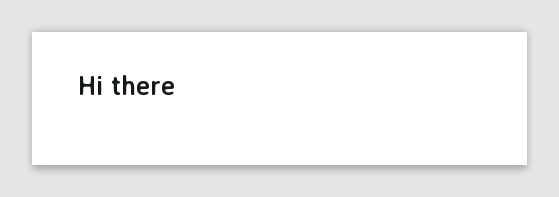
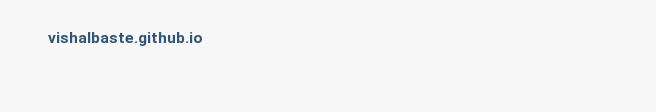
[78,75,175,95] Hi there -> [48,32,203,46] vishalbaste.github.io

